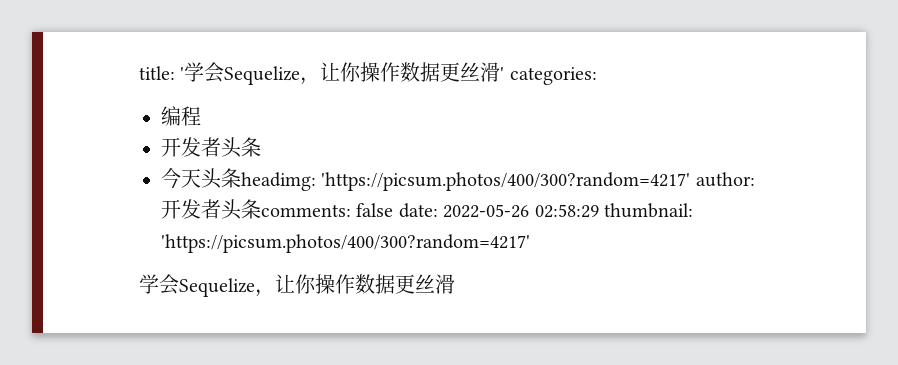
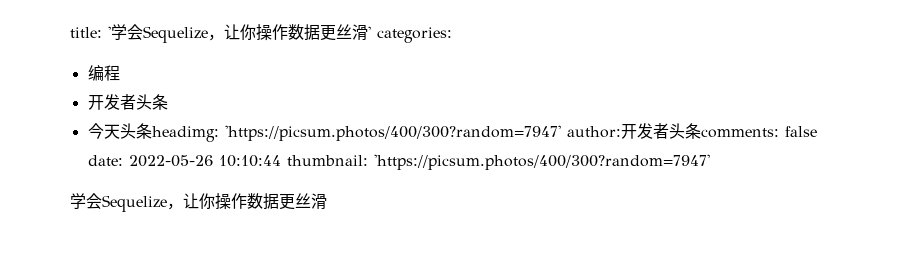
[321,172,691,191] 'https://picsum.photos/400/300?random=4217' -> [224,125,561,141] 'https://picsum.photos/400/300?random=7947'
[534,203,693,218] [161,234,530,253] 02:58:29 thumbnail: 'https://picsum.photos/400/300?random=4217' -> [218,154,710,170] 10:10:44 thumbnail: 'https://picsum.photos/400/300?random=7947'

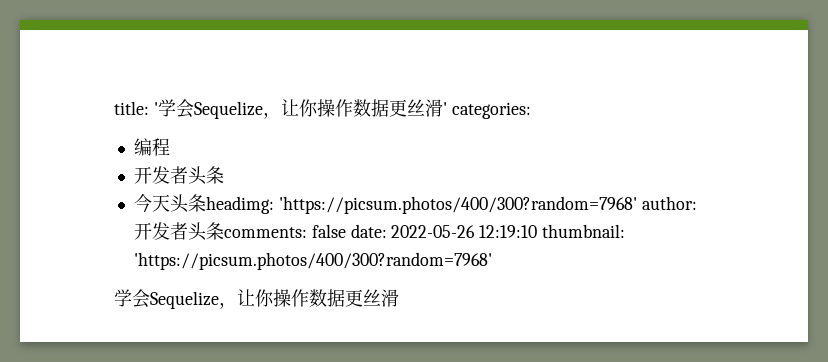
[224,125,561,141] 'https://picsum.photos/400/300?random=7947' -> [278,196,637,214] 'https://picsum.photos/400/300?random=7968'
[218,154,710,170] 10:10:44 thumbnail: 'https://picsum.photos/400/300?random=7947' -> [479,224,626,238] [133,252,492,270] 12:19:10 thumbnail: 'https://picsum.photos/400/300?random=7968'

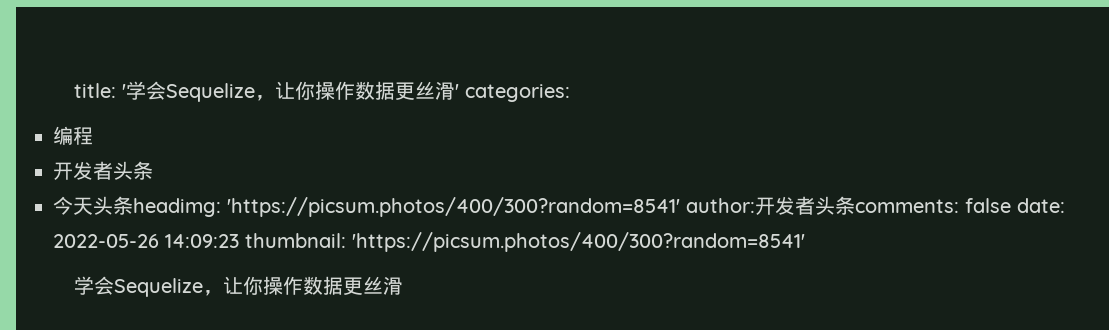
[278,196,637,214] 'https://picsum.photos/400/300?random=7968' -> [227,197,680,217] 'https://picsum.photos/400/300?random=8541'
[479,224,626,238] [133,252,492,270] 12:19:10 thumbnail: 'https://picsum.photos/400/300?random=7968' -> [165,232,805,252] 14:09:23 thumbnail: 'https://picsum.photos/400/300?random=8541'

